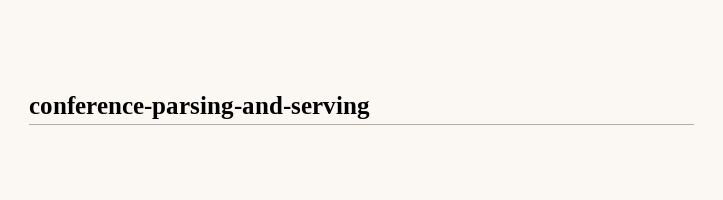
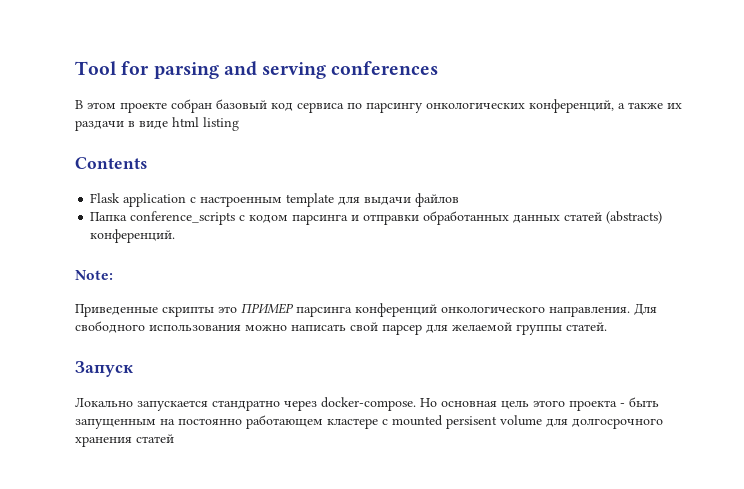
[29,96,370,119] conference-parsing-and-serving -> [75,61,439,79] [75,99,682,113] [75,117,239,131] [75,157,147,169] [90,193,460,207] [90,211,663,225] [90,229,176,243] [75,270,113,280] [75,303,657,317] [75,321,607,335] [75,361,133,377] [75,397,659,411] [75,415,663,429] [75,434,174,447] Tool for parsing and serving conferences // В этом проекте собран базовый код сервиса по парсингу онкологических конференций, а также их раздачи в виде html listing // Contents // Flask application с настроенным template для выдачи файлов // Папка conference_scripts с кодом парсинга и отправки обработанных данных статей (abstracts) конференций. // Note: // Приведенные скрипты это ПРИМЕР парсинга конференций онкологического направления. Для свободного использования можно написать свой парсер для желаемой группы статей. // Запуск // Локально запускается стандратно через docker-compose. Но основная цель этого проекта - быть запущенным на постоянно работающем кластере с mounted persisent volume для долгосрочного хранения статей

